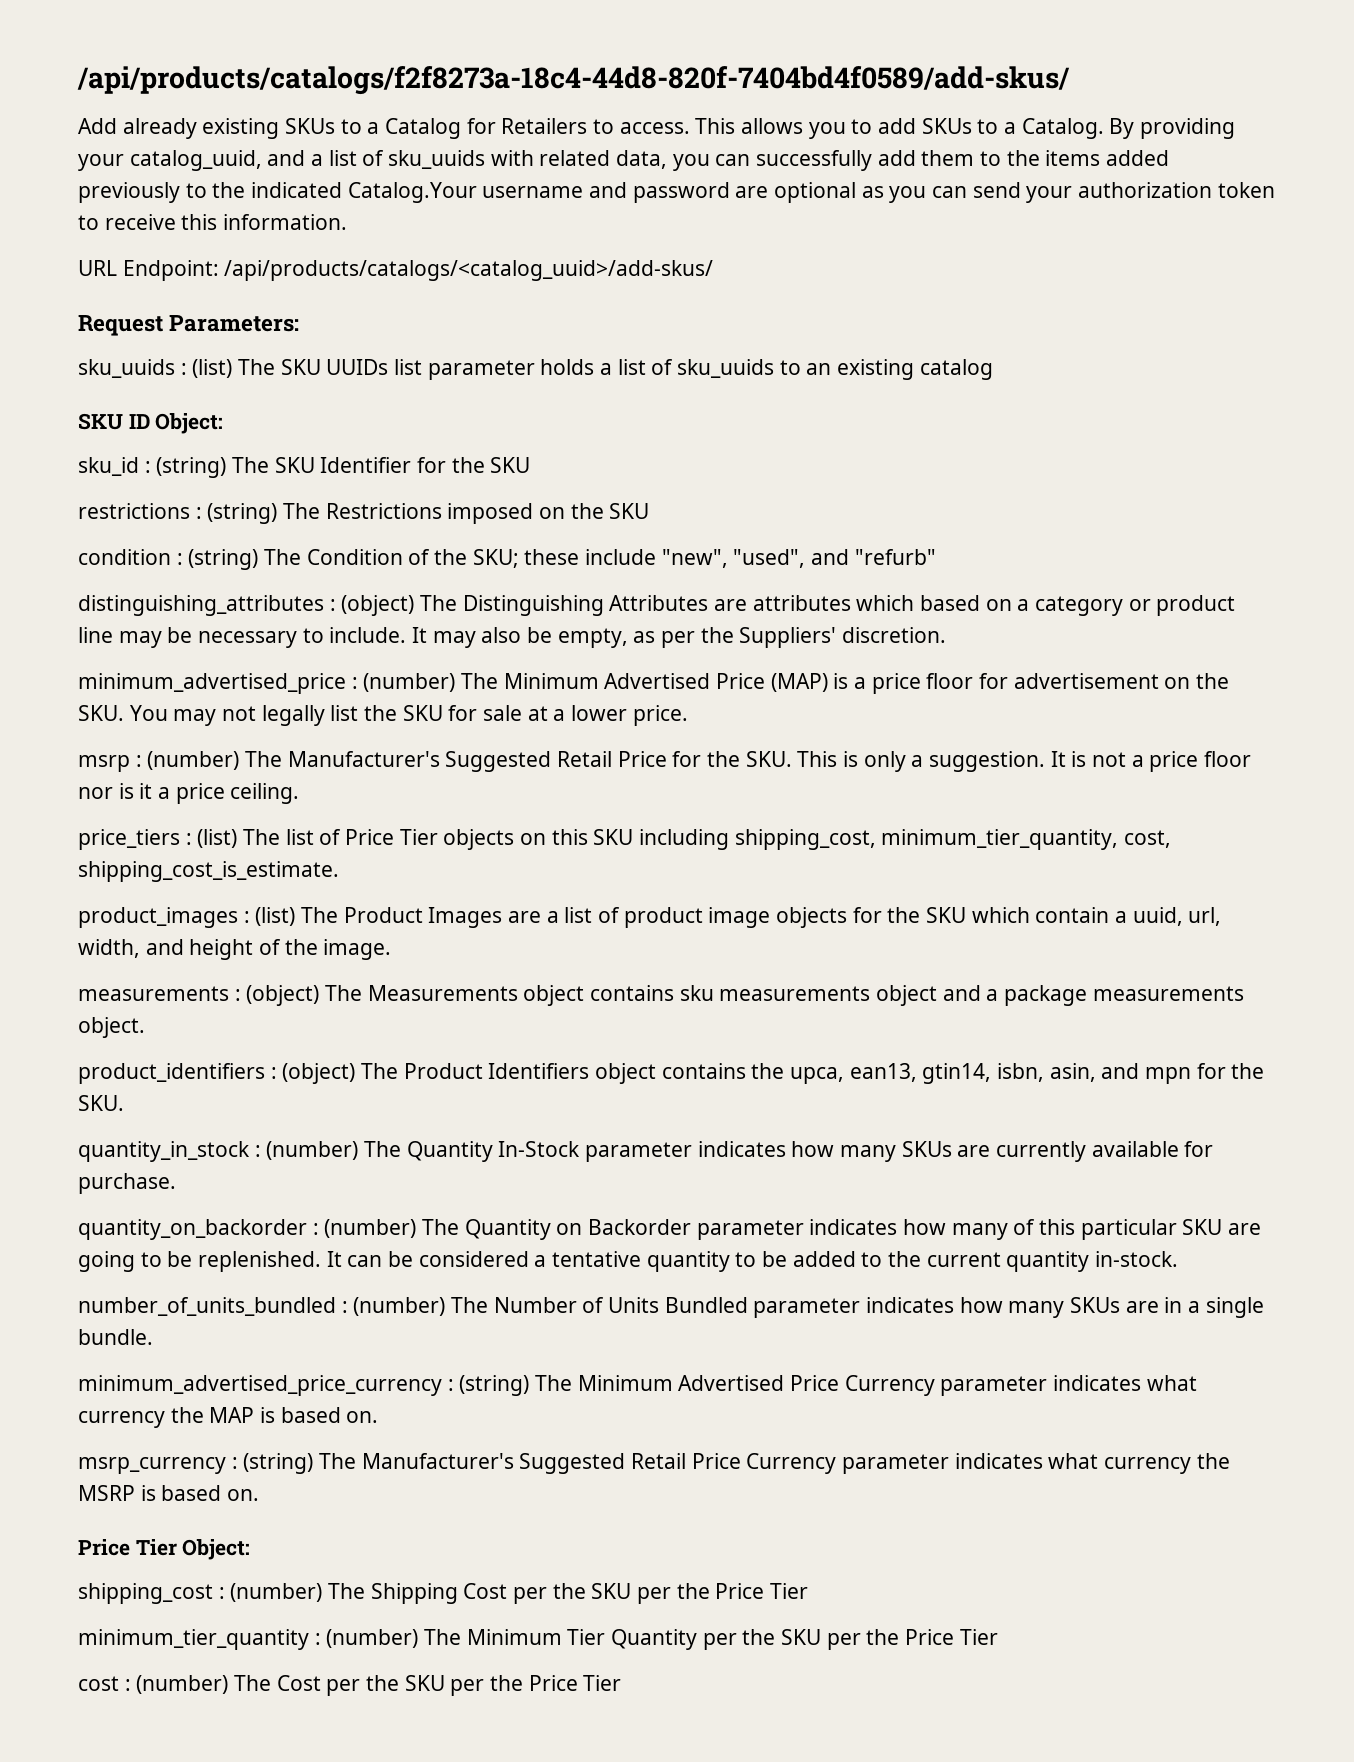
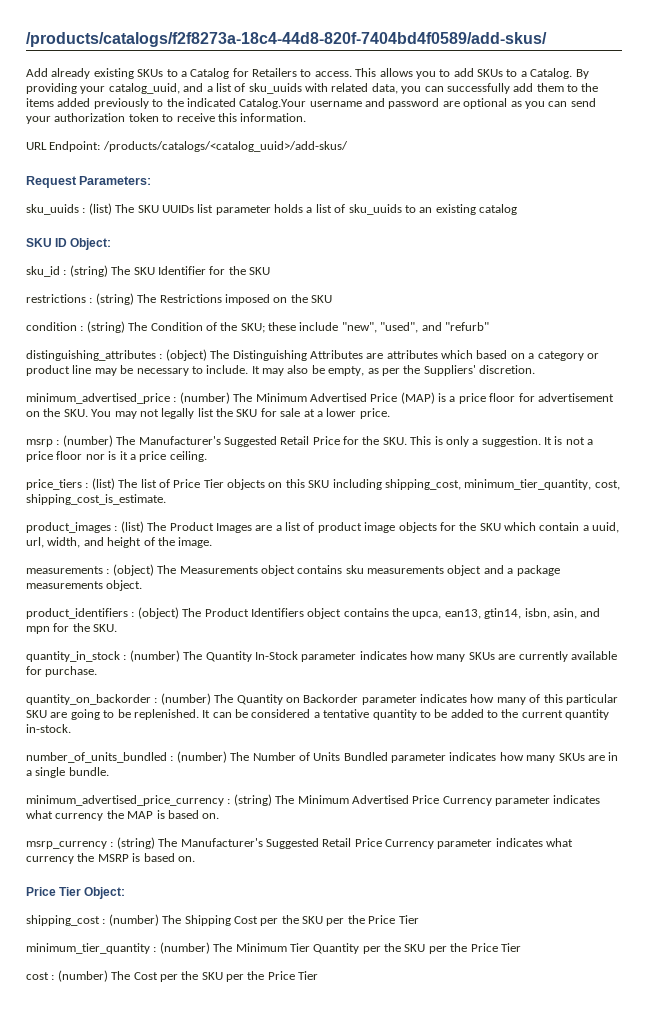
[77,66,1070,95] /api/products/catalogs/f2f8273a-18c4-44d8-820f-7404bd4f0589/add-skus/ -> [26,32,547,47] /products/catalogs/f2f8273a-18c4-44d8-820f-7404bd4f0589/add-skus/
[224,260,714,281] /api/products/catalogs/<catalog_uuid>/add-skus/ -> [102,141,348,152] /products/catalogs/<catalog_uuid>/add-skus/

